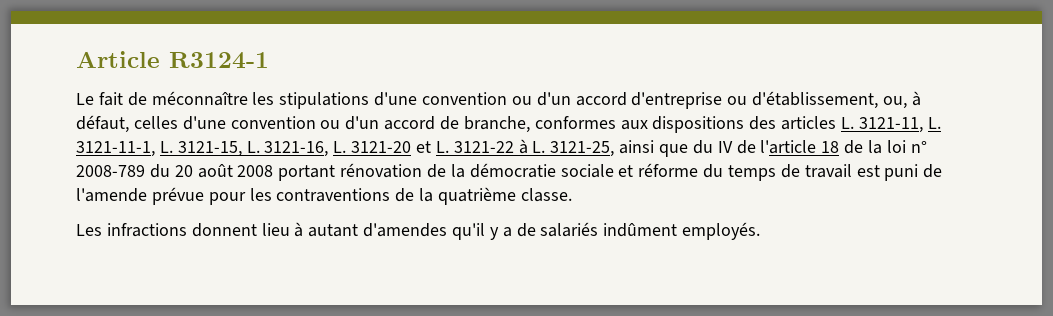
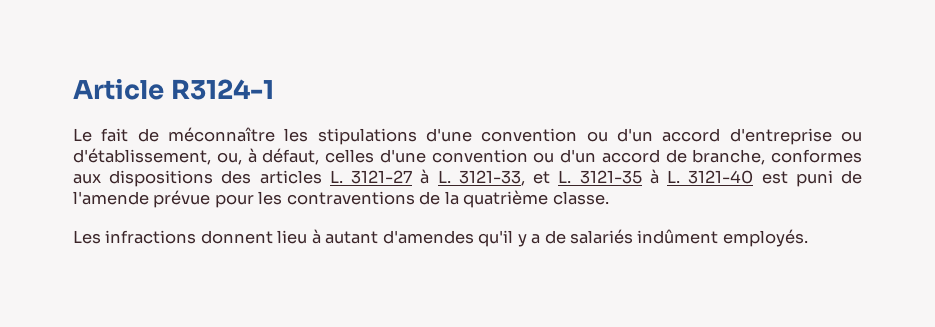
[858,117,941,133] [76,141,412,157] 3121-11, L. 3121-11-1, L. 3121-15, L. 3121-16, L. 3121-20 -> [351,169,525,186] 3121-27 à L. 3121-33,
[453,139,927,157] [76,163,852,181] 3121-22 à L. 3121-25, ainsi que du IV de l'article 18 de la loi n° 2008-789 du 20 août 2008 portant rénovation de la démocratie sociale et réforme du temps de travail -> [579,169,754,184] 3121-35 à L. 3121-40

